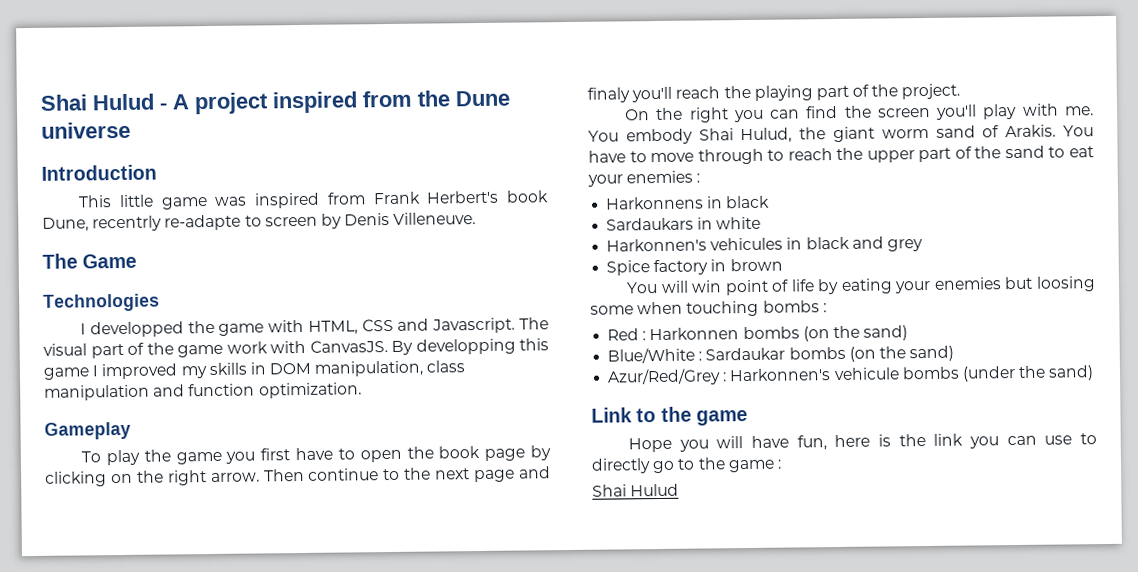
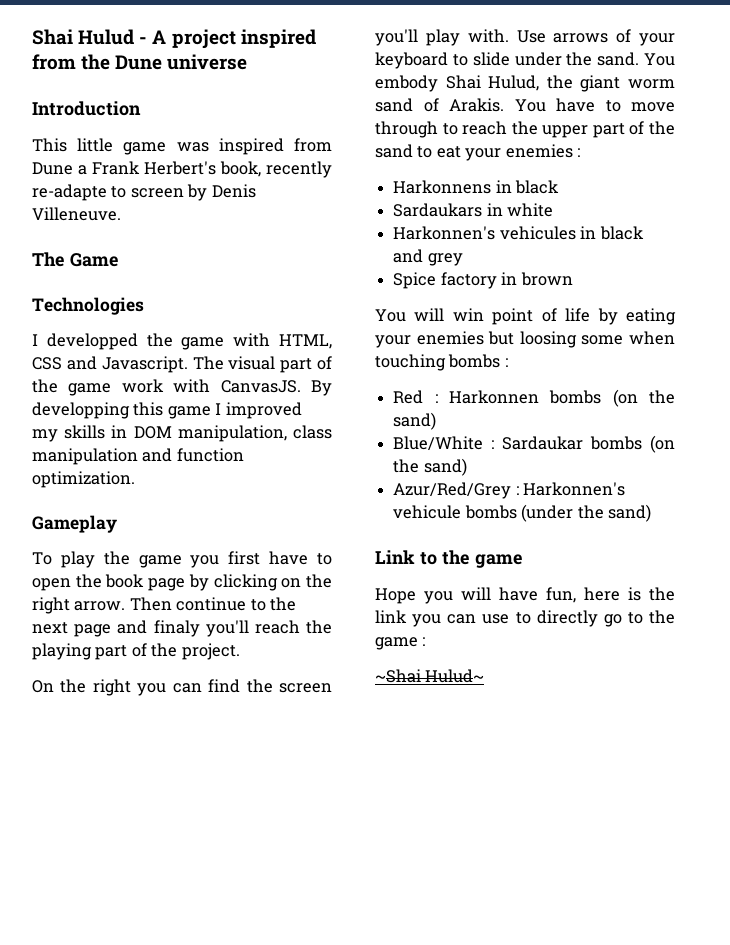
[372,190,549,205] [42,215,163,232] Frank Herbert's book Dune, recentrly -> [32,161,332,178] Dune a Frank Herbert's book, recently
[1021,103,1094,116] with me. -> [467,29,675,46] [375,52,640,69] with. Use arrows of your keyboard to slide under the sand.
[592,483,680,497] Shai Hulud -> [375,669,485,683] ~Shai Hulud~

